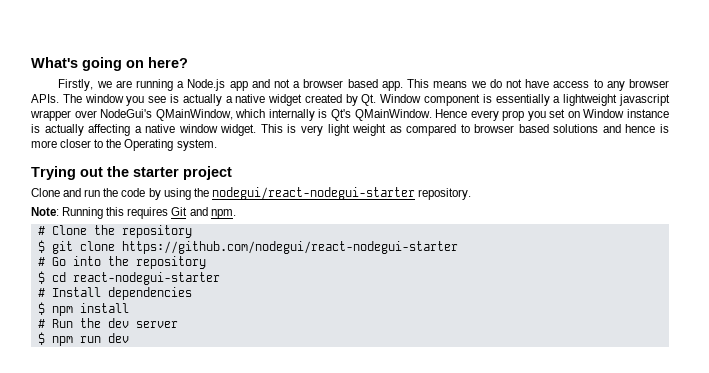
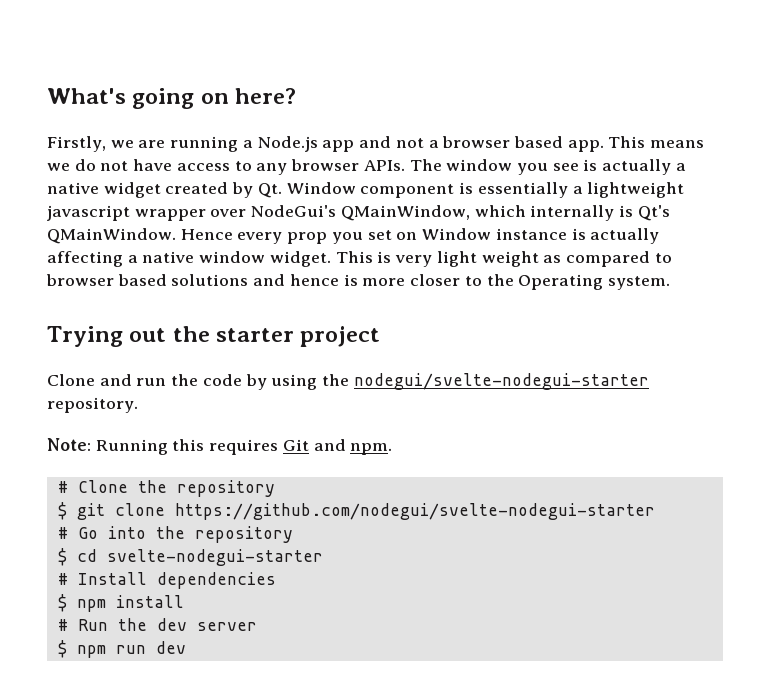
[211,187,415,200] nodegui/react-nodegui-starter -> [353,373,649,390] nodegui/svelte-nodegui-starter
[121,241,458,254] https://github.com/nodegui/react-nodegui-starter -> [174,503,655,520] https://github.com/nodegui/svelte-nodegui-starter
[72,272,220,285] react-nodegui-starter -> [106,549,323,566] svelte-nodegui-starter

